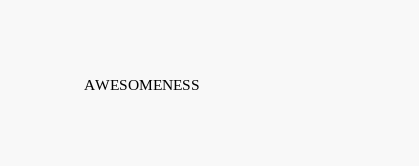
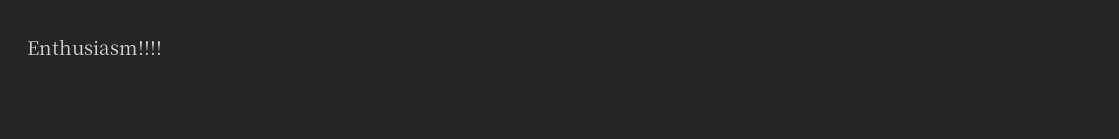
[84,80,200,90] AWESOMENESS -> [27,39,162,55] Enthusiasm!!!!

